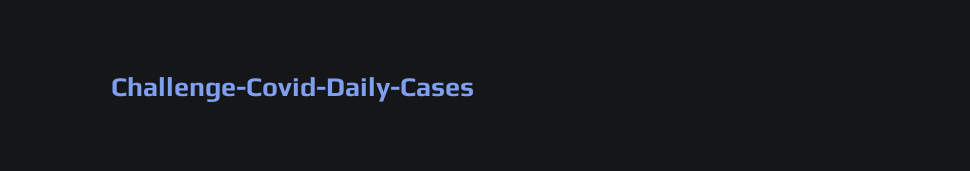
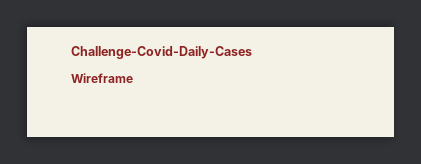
(474, 89) none -> [71,73,133,83] // Wireframe

